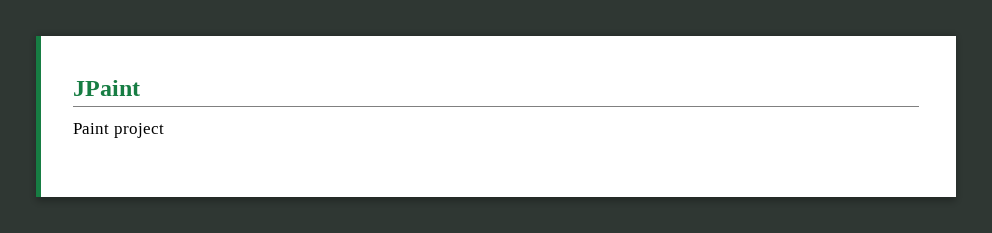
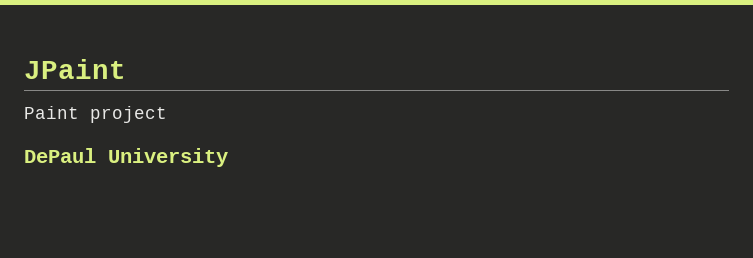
(164, 130) none -> [24,148,228,167] // DePaul University

